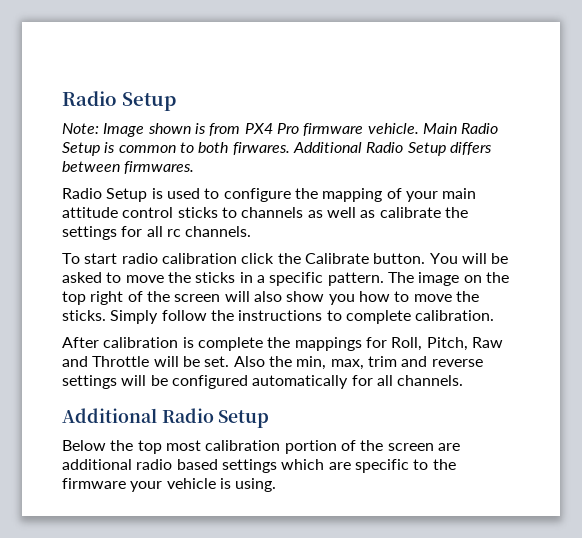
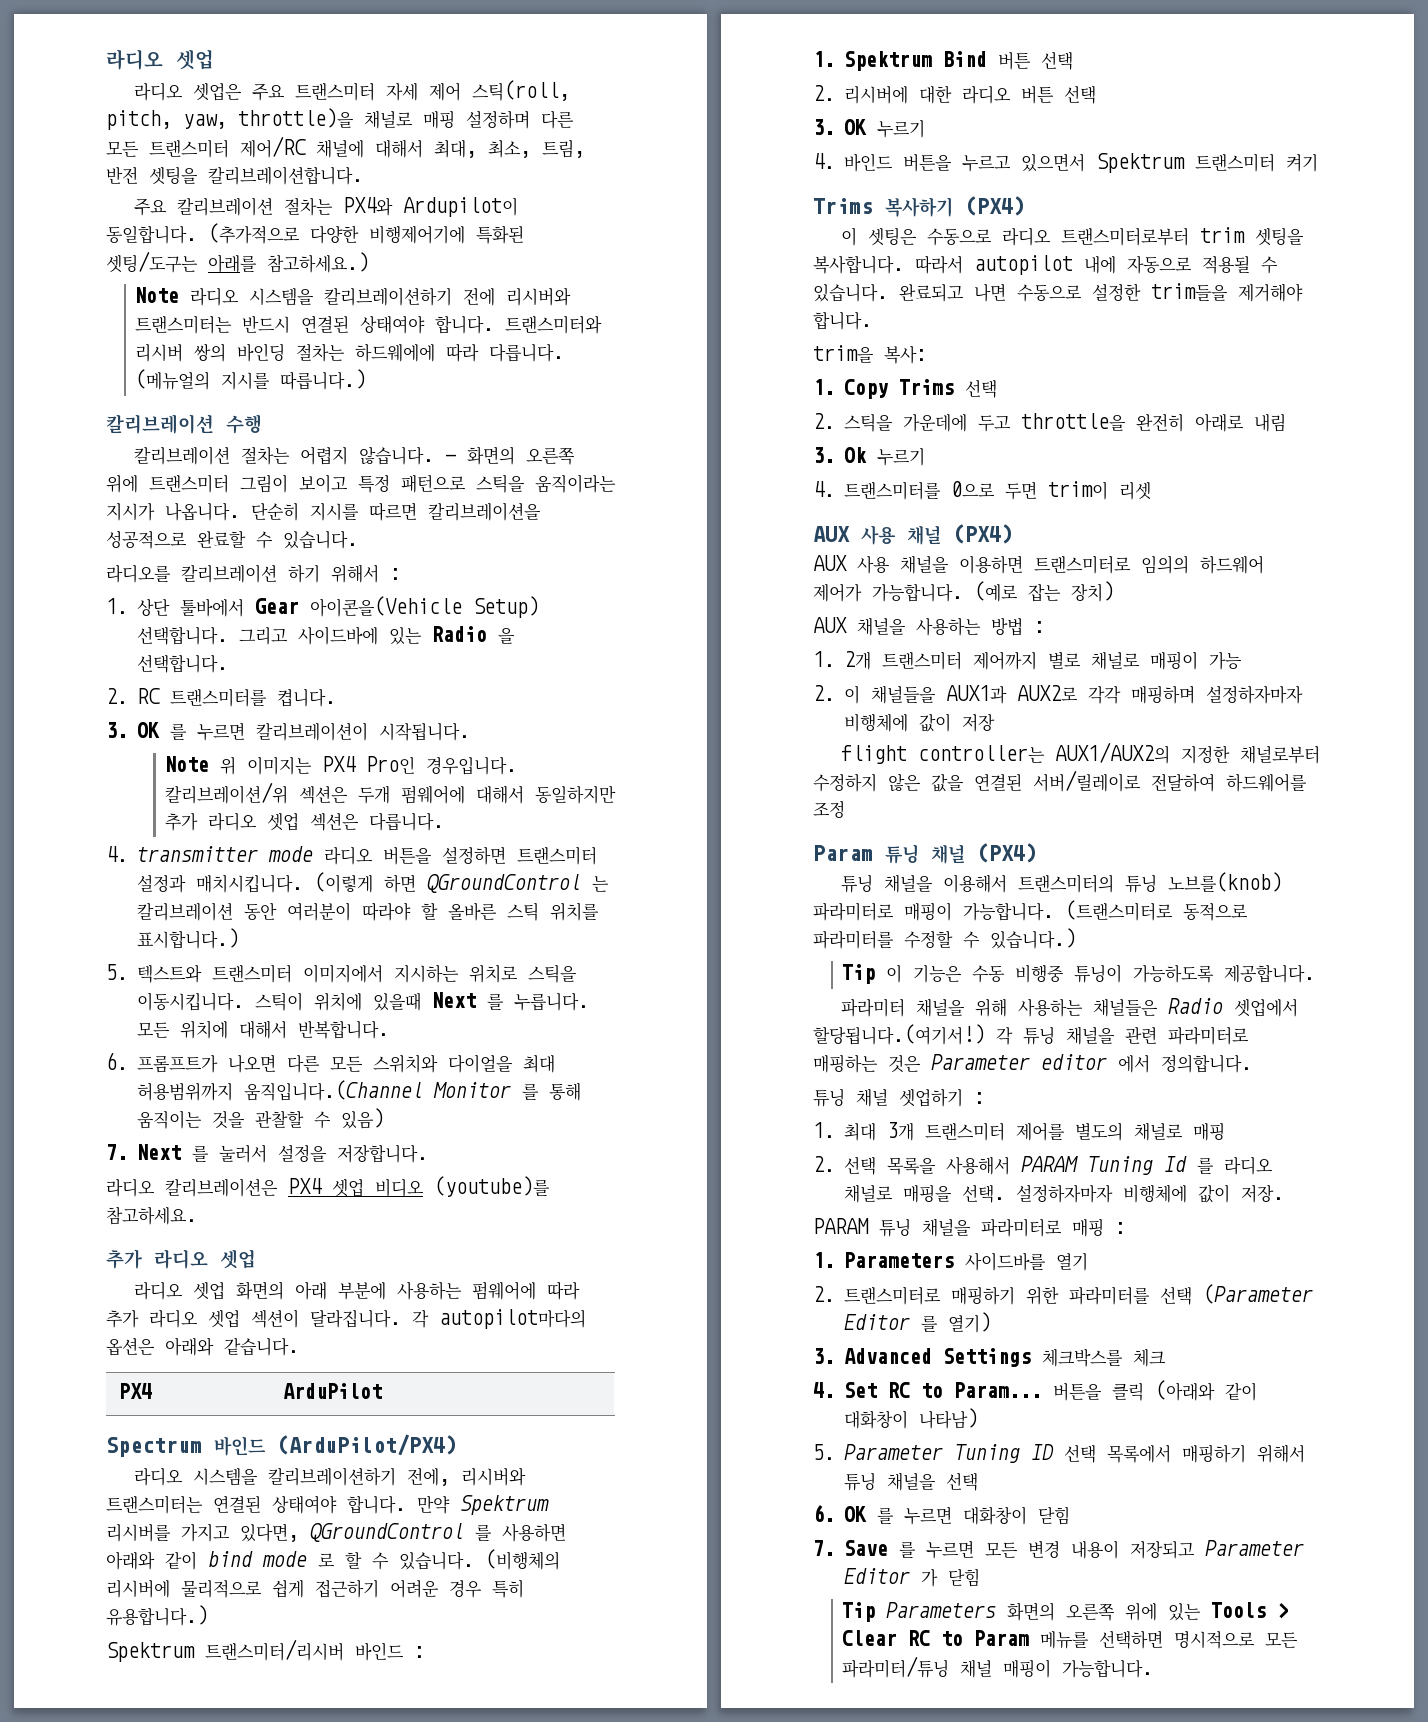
[62,91,176,111] [62,123,499,137] [62,142,492,156] [62,161,195,174] [62,188,477,202] [62,207,468,218] [62,226,252,240] [62,253,509,264] [62,272,509,286] [62,291,479,305] [62,310,495,324] [62,337,503,351] [62,356,483,370] [62,375,464,389] [62,408,270,428] [62,440,460,454] [62,459,456,473] [62,478,277,492] Radio Setup // Note: Image shown is from PX4 Pro firmware vehicle. Main Radio Setup is common to both firwares. Additional Radio Setup differs between firmwares. // Radio Setup is used to configure the mapping of your main attitude control sticks to channels as well as calibrate the settings for all rc channels. // To start radio calibration click the Calibrate button. You will be asked to move the sticks in a specific pattern. The image on the top right of the screen will also show you how to move the sticks. Simply follow the instructions to complete calibration. // After calibration is complete the mappings for Roll, Pitch, Raw and Throttle will be set. Also the min, max, trim and reverse settings will be configured automatically for all channels. // Additional Radio Setup // Below the top most calibration portion of the screen are additional radio based settings which are specific to the firmware your vehicle is using. -> [106,49,214,70] [133,80,570,101] [106,108,574,130] [106,136,585,158] [106,166,363,185] [133,197,518,217] [106,223,524,244] [106,251,369,273] [135,287,572,306] [135,315,603,334] [135,343,565,362] [135,369,367,390] [106,414,262,434] [133,446,575,465] [106,474,616,493] [106,502,541,521] [106,531,358,549] [106,564,401,583] [106,596,539,618] [136,626,515,645] [136,654,228,673] [106,688,336,707] [106,722,470,741] [164,756,517,775] [164,782,616,804] [164,812,444,831] [106,846,597,865] [136,872,609,893] [136,902,599,921] [136,928,239,949] [106,964,577,983] [136,992,589,1011] [136,1020,389,1039] [106,1052,555,1073] [136,1080,581,1101] [136,1108,384,1129] [106,1144,428,1163] [106,1176,550,1197] [106,1206,197,1225] [106,1249,256,1269] [133,1281,580,1300] [106,1309,586,1329] [106,1337,299,1356] [119,1383,153,1399] [283,1383,383,1399] [106,1434,457,1457] [133,1467,526,1486] [106,1495,549,1515] [106,1523,566,1542] [106,1549,560,1570] [106,1579,524,1598] [106,1605,208,1626] [106,1639,425,1662] [813,51,1073,71] [813,85,1096,104] [813,119,925,138] [813,153,1318,173] [813,196,1025,217] [840,227,1304,246] [813,255,1278,275] [813,283,1303,302] [813,312,872,330] [813,345,927,364] [813,379,997,399] [813,413,1286,432] [813,447,925,466] [813,481,1151,500] [813,524,1013,545] [813,555,1264,574] [813,581,1114,602] [813,617,1045,636] [813,651,1242,670] [813,685,1303,704] [843,713,995,732] [840,742,1320,764] [813,770,1307,792] [813,801,845,818] [813,843,1037,864] [840,872,1282,893] [813,900,1248,921] [813,928,1076,949] [842,964,1316,984] [840,998,1298,1017] [813,1024,1249,1045] [813,1054,1252,1073] [813,1088,985,1107] [813,1122,1225,1141] [813,1156,1273,1175] [843,1184,1284,1203] [813,1218,1126,1237] [813,1252,1088,1271] [813,1284,1313,1305] [843,1312,991,1333] [813,1348,1166,1367] [813,1380,1257,1401] [843,1408,978,1429] [813,1444,1305,1463] [843,1472,978,1491] [813,1505,1070,1525] [813,1540,1304,1559] [843,1568,980,1587] [842,1602,1289,1622] [842,1630,1299,1649] [842,1656,1154,1678] 라디오 셋업 // 라디오 셋업은 주요 트랜스미터 자세 제어 스틱(roll, pitch, yaw, throttle)을 채널로 매핑 설정하며 다른 모든 트랜스미터 제어/RC 채널에 대해서 최대, 최소, 트림, 반전 셋팅을 칼리브레이션합니다. // 주요 칼리브레이션 절차는 PX4와 Ardupilot이 동일합니다. (추가적으로 다양한 비행제어기에 특화된 셋팅/도구는 아래를 참고하세요.) // Note 라디오 시스템을 칼리브레이션하기 전에 리시버와 트랜스미터는 반드시 연결된 상태여야 합니다. 트랜스미터와 리시버 쌍의 바인딩 절차는 하드웨에에 따라 다릅니다. (메뉴얼의 지시를 따릅니다.) // 칼리브레이션 수행 // 칼리브레이션 절차는 어렵지 않습니다. - 화면의 오른쪽 위에 트랜스미터 그림이 보이고 특정 패턴으로 스틱을 움직이라는 지시가 나옵니다. 단순히 지시를 따르면 칼리브레이션을 성공적으로 완료할 수 있습니다. // 라디오를 칼리브레이션 하기 위해서 : // 1. 상단 툴바에서 Gear 아이콘을(Vehicle Setup) 선택합니다. 그리고 사이드바에 있는 Radio 을 선택합니다. // 2. RC 트랜스미터를 켭니다. // 3. OK 를 누르면 칼리브레이션이 시작됩니다. // Note 위 이미지는 PX4 Pro인 경우입니다. 칼리브레이션/위 섹션은 두개 펌웨어에 대해서 동일하지만 추가 라디오 셋업 섹션은 다릅니다. // 4. transmitter mode 라디오 버튼을 설정하면 트랜스미터 설정과 매치시킵니다. (이렇게 하면 QGroundControl 는 칼리브레이션 동안 여러분이 따라야 할 올바른 스틱 위치를 표시합니다.) // 5. 텍스트와 트랜스미터 이미지에서 지시하는 위치로 스틱을 이동시킵니다. 스틱이 위치에 있을때 Next 를 누릅니다. 모든 위치에 대해서 반복합니다. // 6. 프롬프트가 나오면 다른 모든 스위치와 다이얼을 최대 허용범위까지 움직입니다.(Channel Monitor 를 통해 움직이는 것을 관찰할 수 있음) // 7. Next 를 눌러서 설정을 저장합니다. // 라디오 칼리브레이션은 PX4 셋업 비디오 (youtube)를 참고하세요. // 추가 라디오 셋업 // 라디오 셋업 화면의 아래 부분에 사용하는 펌웨어에 따라 추가 라디오 셋업 섹션이 달라집니다. 각 autopilot마다의 옵션은 아래와 같습니다. // PX4 | ArduPilot // Spectrum 바인드 (ArduPilot/PX4) // 라디오 시스템을 칼리브레이션하기 전에, 리시버와 트랜스미터는 연결된 상태여야 합니다. 만약 Spektrum 리시버를 가지고 있다면, QGroundControl 를 사용하면 아래와 같이 bind mode 로 할 수 있습니다. (비행체의 리시버에 물리적으로 쉽게 접근하기 어려운 경우 특히 유용합니다.) // Spektrum 트랜스미터/리시버 바인드 : // 1. Spektrum Bind 버튼 선택 // 2. 리시버에 대한 라디오 버튼 선택 // 3. OK 누르기 // 4. 바인드 버튼을 누르고 있으면서 Spektrum 트랜스미터 켜기 // Trims 복사하기 (PX4) // 이 셋팅은 수동으로 라디오 트랜스미터로부터 trim 셋팅을 복사합니다. 따라서 autopilot 내에 자동으로 적용될 수 있습니다. 완료되고 나면 수동으로 설정한 trim들을 제거해야 합니다. // trim을 복사: // 1. Copy Trims 선택 // 2. 스틱을 가운데에 두고 throttle을 완전히 아래로 내림 // 3. Ok 누르기 // 4. 트랜스미터를 0으로 두면 trim이 리셋 // AUX 사용 채널 (PX4) // AUX 사용 채널을 이용하면 트랜스미터로 임의의 하드웨어 제어가 가능합니다. (예로 잡는 장치) // AUX 채널을 사용하는 방법 : // 1. 2개 트랜스미터 제어까지 별로 채널로 매핑이 가능 // 2. 이 채널들을 AUX1과 AUX2로 각각 매핑하며 설정하자마자 비행체에 값이 저장 // flight controller는 AUX1/AUX2의 지정한 채널로부터 수정하지 않은 값을 연결된 서버/릴레이로 전달하여 하드웨어를 조정 // Param 튜닝 채널 (PX4) // 튜닝 채널을 이용해서 트랜스미터의 튜닝 노브를(knob) 파라미터로 매핑이 가능합니다. (트랜스미터로 동적으로 파라미터를 수정할 수 있습니다.) // Tip 이 기능은 수동 비행중 튜닝이 가능하도록 제공합니다. // 파라미터 채널을 위해 사용하는 채널들은 Radio 셋업에서 할당됩니다.(여기서!) 각 튜닝 채널을 관련 파라미터로 매핑하는 것은 Parameter editor 에서 정의합니다. // 튜닝 채널 셋업하기 : // 1. 최대 3개 트랜스미터 제어를 별도의 채널로 매핑 // 2. 선택 목록을 사용해서 PARAM Tuning Id 를 라디오 채널로 매핑을 선택. 설정하자마자 비행체에 값이 저장. // PARAM 튜닝 채널을 파라미터로 매핑 : // 1. Parameters 사이드바를 열기 // 2. 트랜스미터로 매핑하기 위한 파라미터를 선택 (Parameter Editor 를 열기) // 3. Advanced Settings 체크박스를 체크 // 4. Set RC to Param... 버튼을 클릭 (아래와 같이 대화창이 나타남) // 5. Parameter Tuning ID 선택 목록에서 매핑하기 위해서 튜닝 채널을 선택 // 6. OK 를 누르면 대화창이 닫힘 // 7. Save 를 누르면 모든 변경 내용이 저장되고 Parameter Editor 가 닫힘 // Tip Parameters 화면의 오른쪽 위에 있는 Tools > Clear RC to Param 메뉴를 선택하면 명시적으로 모든 파라미터/튜닝 채널 매핑이 가능합니다.

